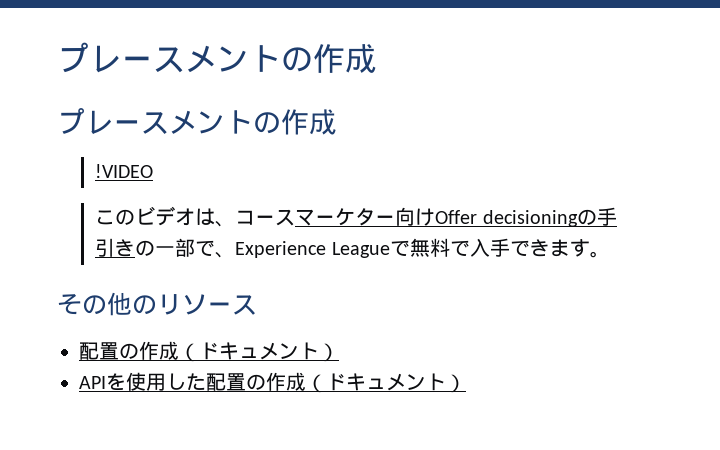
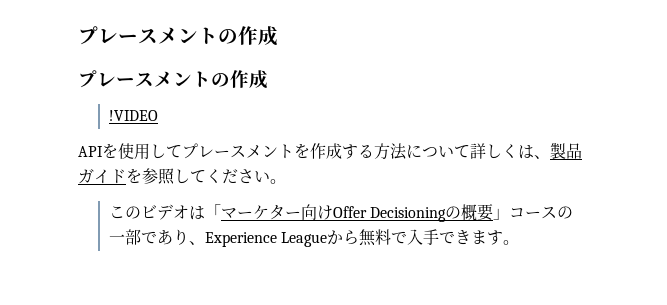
(154, 171) none -> [78,142,582,160] [78,168,286,185] // APIを使用してプレースメントを作成する方法について詳しくは、製品ガイドを参照してください。
[215,209,296,227] 、コース -> [205,204,222,218] 「
[482,207,617,227] [95,238,136,257] decisioningの手引き -> [370,204,558,222] Decisioningの概要」コース
(216, 248) none -> [157,229,190,245] あり
[389,240,410,257] で -> [327,230,360,245] から
[57,292,257,316] [79,341,339,362] [79,372,466,393] // その他のリソース // 配置の作成（ドキュメント） // APIを使用した配置の作成（ドキュメント） -> (520, 242) none

